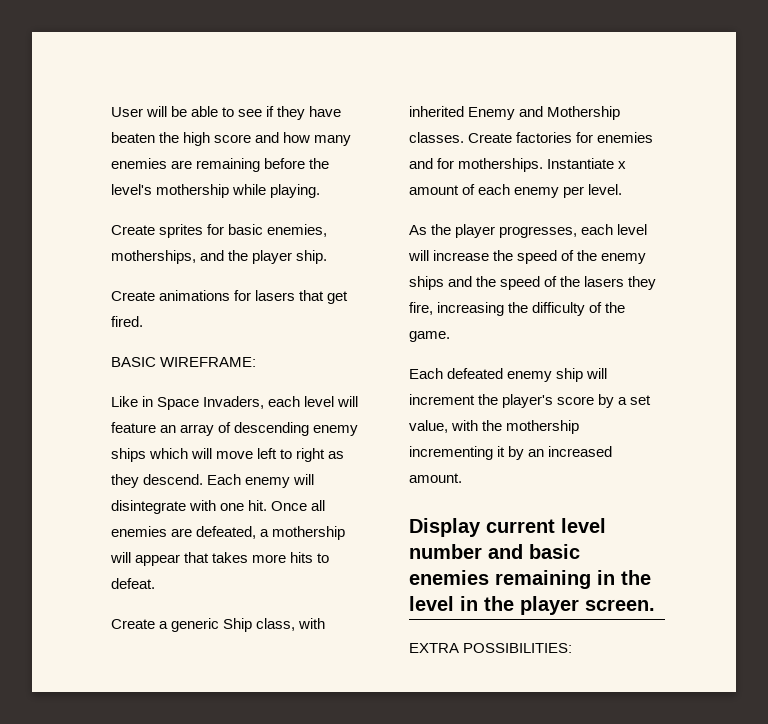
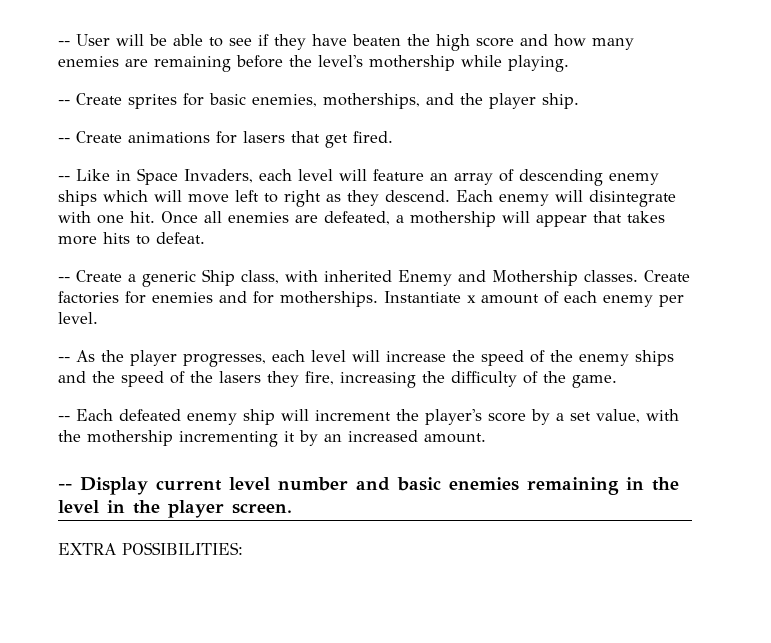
(111, 112) none -> [58,41,70,46] --
(321, 191) none -> [58,100,70,105] --
(328, 257) none -> [58,138,70,143] --
[111,357,257,367] BASIC WIREFRAME: // -> [58,176,70,181] --
(155, 583) none -> [58,277,70,282] --
(623, 189) none -> [58,357,70,362] --
(450, 336) none -> [58,416,70,421] --
(462, 478) none -> [58,484,72,490] --

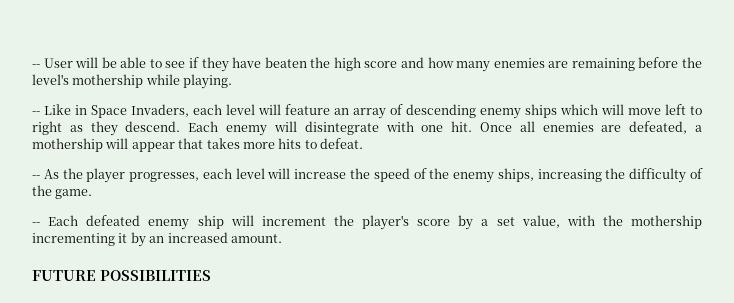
[58,93,579,109] [58,131,393,148] // -- Create sprites for basic enemies, motherships, and the player ship. // -- Create animations for lasers that get fired. -> (233, 81) none
[58,269,690,287] [58,291,684,307] [58,312,98,324] // -- Create a generic Ship class, with inherited Enemy and Mothership classes. Create factories for enemies and for motherships. Instantiate x amount of each enemy per level. -> (363, 143) none
[635,350,674,366] [58,371,334,387] ships and the speed of the lasers they fire, -> [497,168,534,182] ships,
[58,477,679,495] [58,500,292,518] [58,542,243,555] -- Display current level number and basic enemies remaining in the level in the player screen. // EXTRA POSSIBILITIES: -> [32,270,211,281] FUTURE POSSIBILITIES

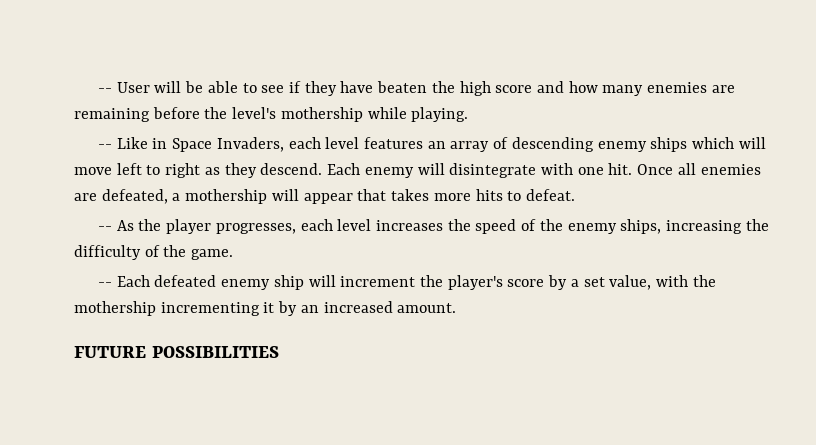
[258,104,330,115] will feature -> [363,137,423,149] features
[267,168,347,179] will increase -> [375,220,443,231] increases

